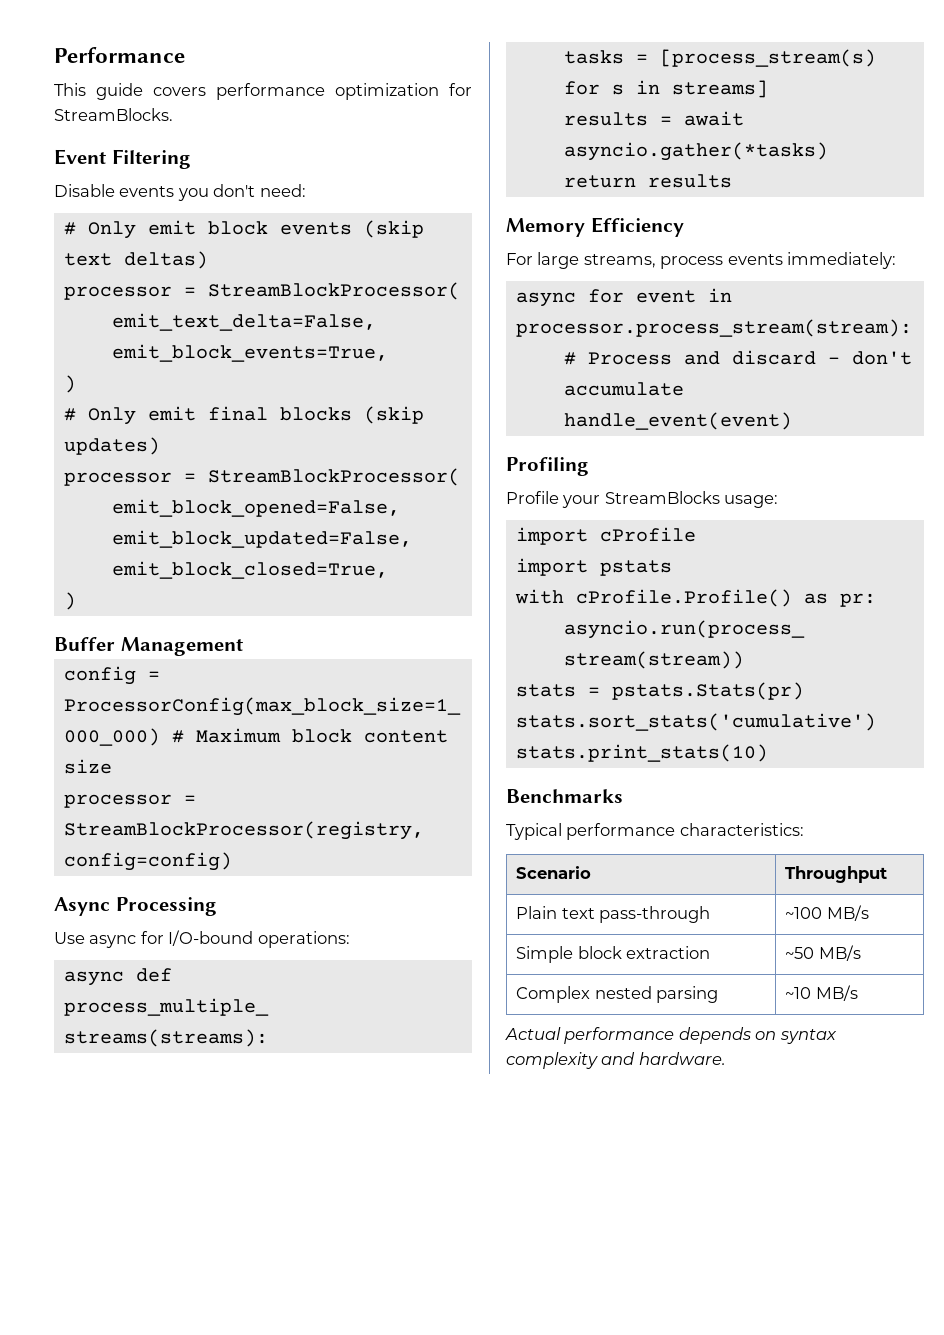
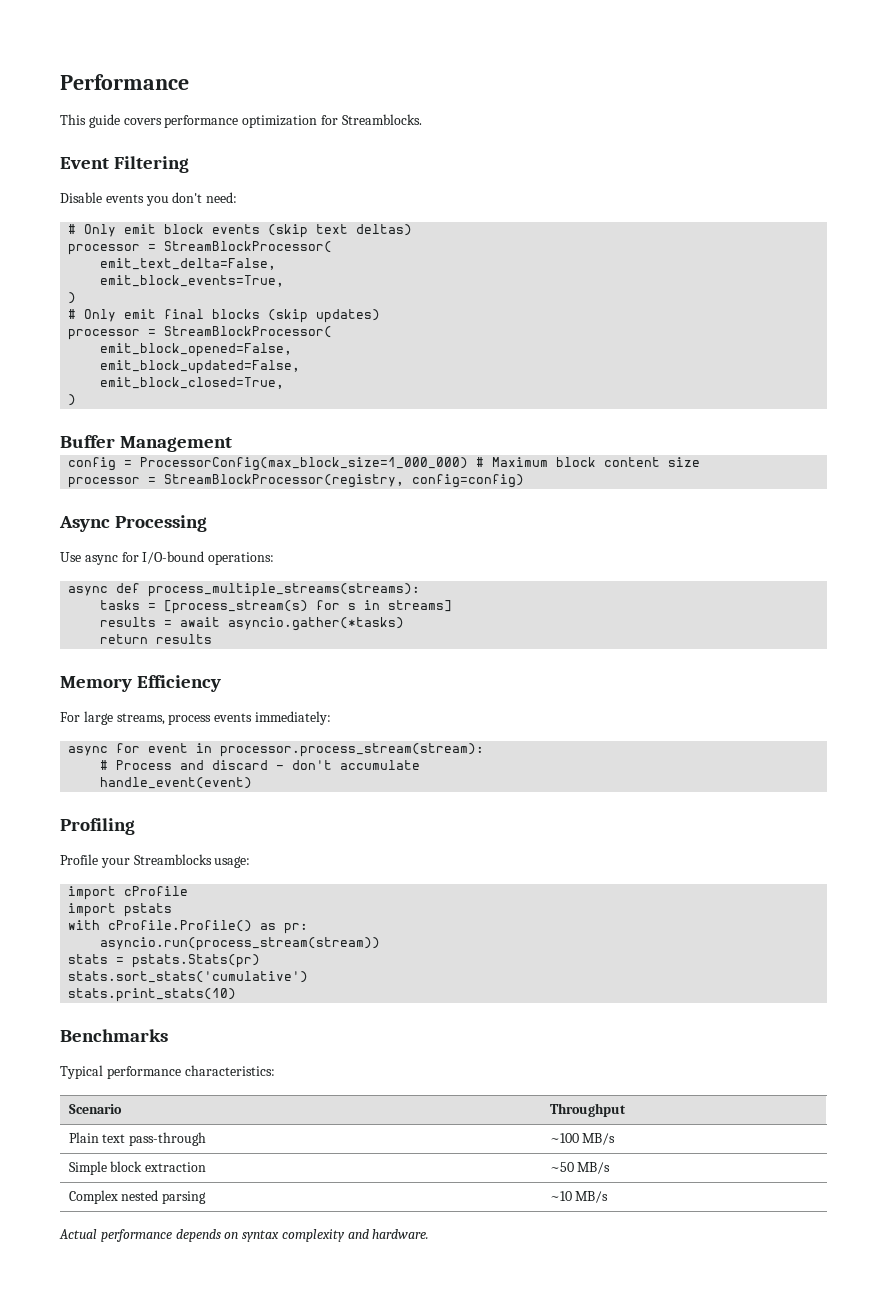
[54,108,173,121] StreamBlocks. -> [341,114,422,125] Streamblocks.
[604,491,720,504] StreamBlocks -> [133,854,212,865] Streamblocks

